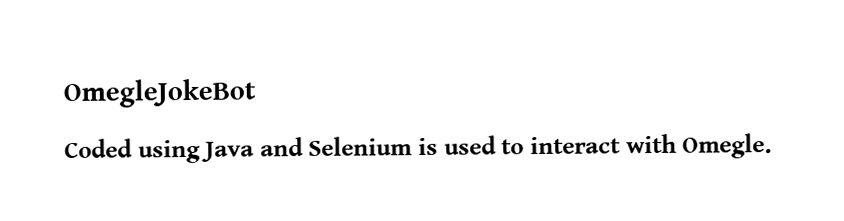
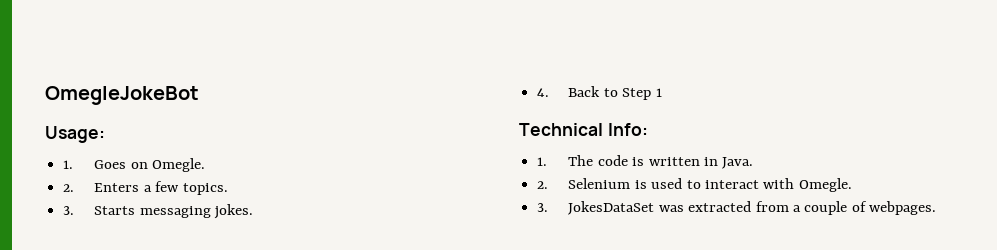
[64,137,304,164] Coded using Java and -> [45,126,105,143] [63,158,206,172] [63,181,228,195] [63,204,254,219] [537,86,662,100] [519,123,648,136] [537,155,754,169] [537,181,549,189] Usage: // 1. Goes on Omegle. // 2. Enters a few topics. // 3. Starts messaging jokes. // 4. Back to Step 1 // Technical Info: // 1. The code is written in Java. // 2.
(773, 146) none -> [537,201,937,215] // 3. JokesDataSet was extracted from a couple of webpages.

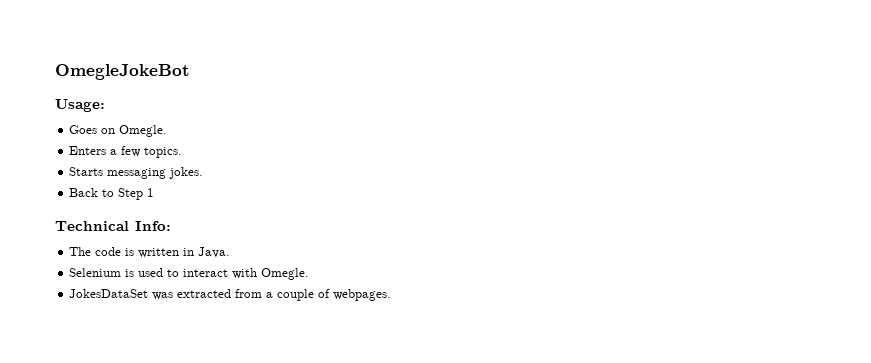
[63,160,74,169] 1. -> (105, 105) none
[63,184,75,192] 2. -> (168, 131) none
[63,206,75,215] 3. -> (183, 152) none
[537,88,550,97] 4. -> (204, 173) none
[537,157,548,166] 1. -> (171, 226) none
[537,181,549,189] 2. -> (231, 252) none
[537,203,549,212] 3. -> (310, 274) none

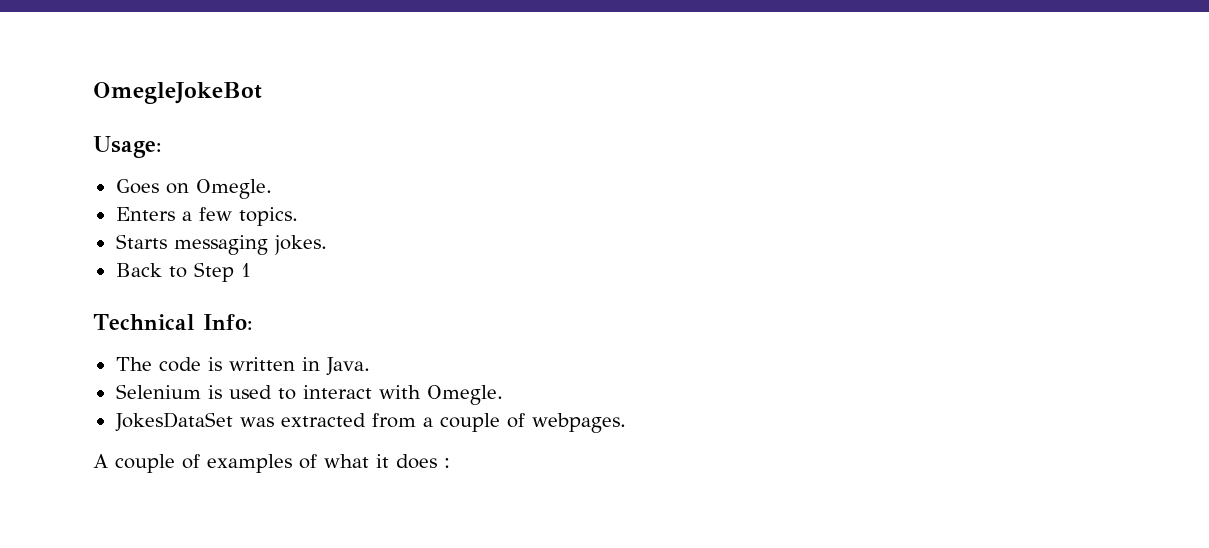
(392, 295) none -> [93,454,450,473] // A couple of examples of what it does :

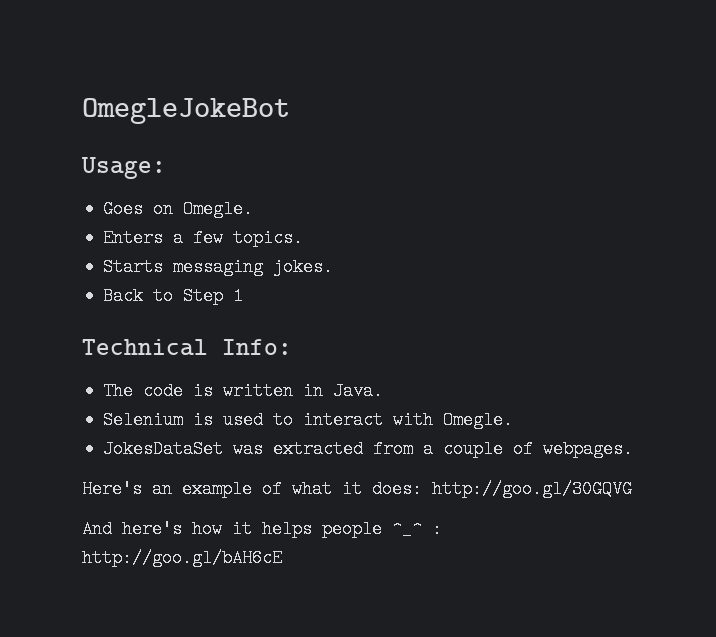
[93,454,450,473] A couple of examples of what it does : -> [82,480,632,498] [82,520,442,538] [82,549,282,567] Here's an example of what it does: http://goo.gl/30GQVG // And here's how it helps people ^_^ : http://goo.gl/bAH6cE

